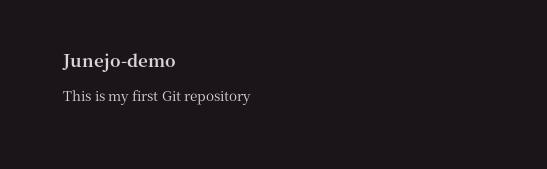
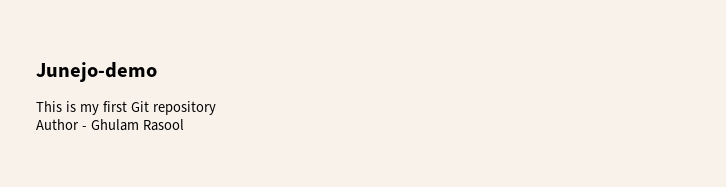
(252, 98) none -> [36,119,184,131] // Author - Ghulam Rasool

